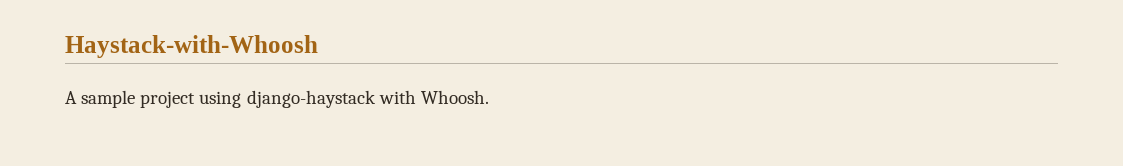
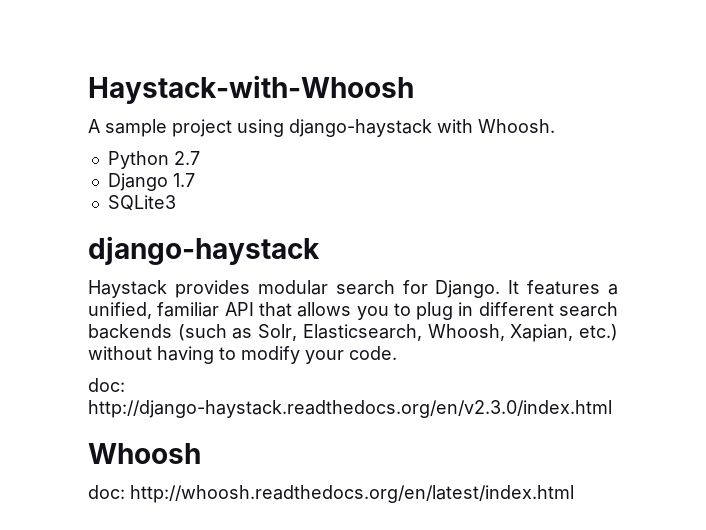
(489, 97) none -> [107,151,200,169] [107,173,195,191] [107,195,176,211] [88,236,320,265] [88,280,618,298] [88,302,619,320] [88,324,618,342] [88,346,397,364] [88,378,125,392] [88,400,612,418] [88,443,201,464] [88,485,574,503] // Python 2.7 // Django 1.7 // SQLite3 // django-haystack // Haystack provides modular search for Django. It features a unified, familiar API that allows you to plug in different search backends (such as Solr, Elasticsearch, Whoosh, Xapian, etc.) without having to modify your code. // doc: http://django-haystack.readthedocs.org/en/v2.3.0/index.html // Whoosh // doc: http://whoosh.readthedocs.org/en/latest/index.html

